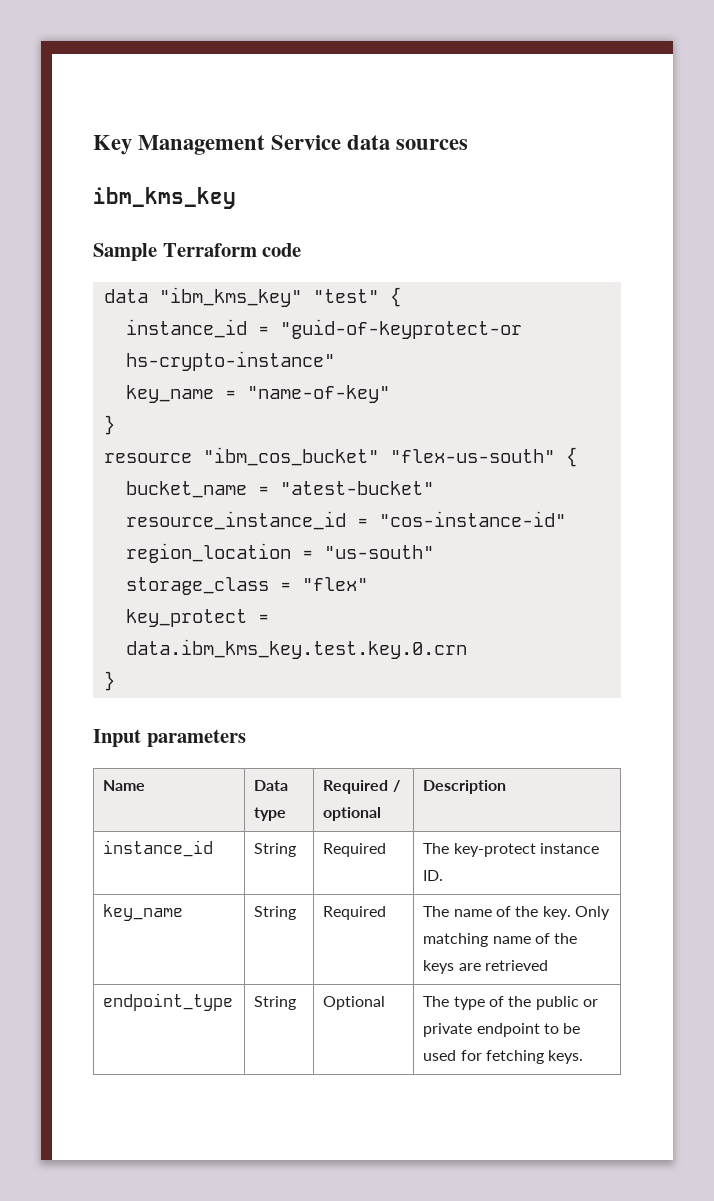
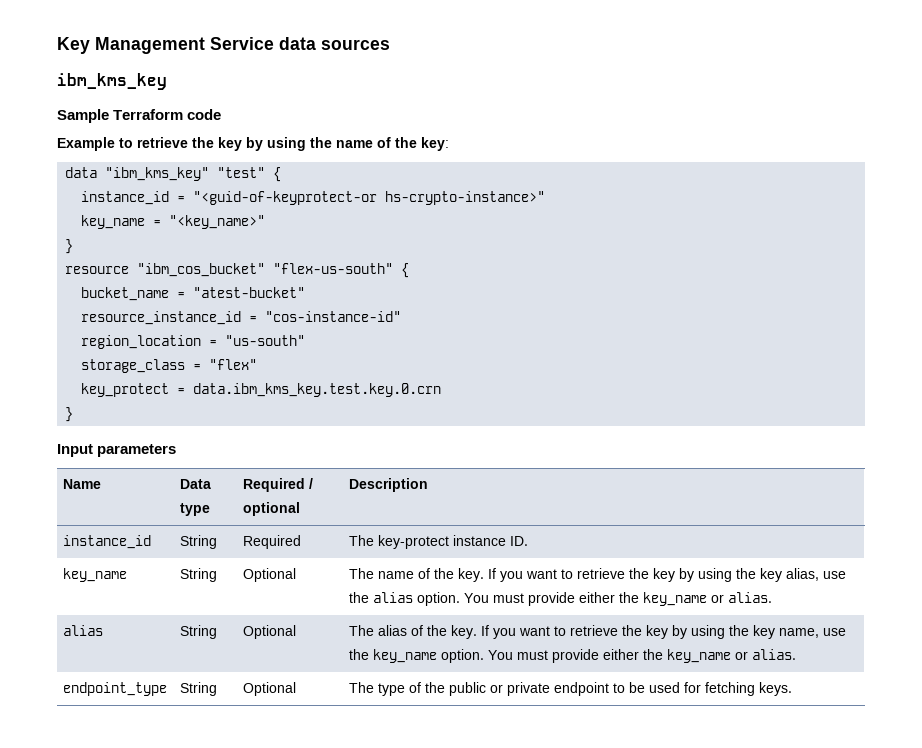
(302, 250) none -> [57,137,449,151] // Example to retrieve the key by using the name of the key:
[279,319,522,339] [125,351,335,371] "guid-of-keyprotect-or hs-crypto-instance" -> [193,191,546,205] "<guid-of-keyprotect-or hs-crypto-instance>"
[246,385,390,403] "name-of-key" -> [169,215,266,229] "<key_name>"
[323,906,387,920] Required -> [243,568,297,582] Optional
[574,906,610,920] [423,933,578,947] [423,960,548,974] Only matching name of the keys are retrieved -> [488,568,847,582] [349,592,773,606] [63,625,104,636] [180,625,218,639] [243,625,297,639] [349,625,847,639] [349,649,797,663] If you want to retrieve the key by using the key alias, use the alias option. You must provide either the key_name or alias. // alias | String | Optional | The alias of the key. If you want to retrieve the key by using the key name, use the key_name option. You must provide either the key_name or alias.

